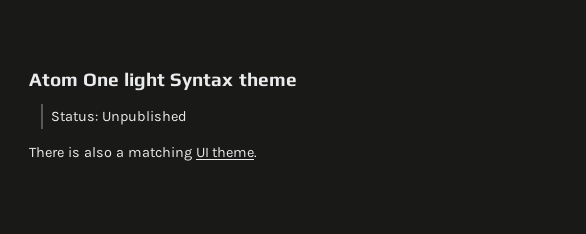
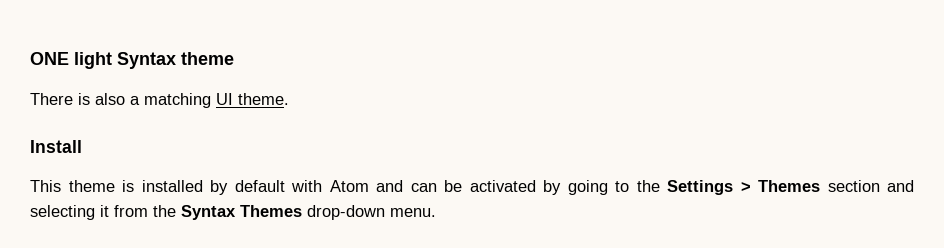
[29,73,120,87] Atom One -> [30,52,69,65] ONE
[50,111,187,125] // Status: Unpublished -> (234, 58) none
(258, 152) none -> [30,140,82,153] [30,180,914,195] [30,205,436,220] // Install // This theme is installed by default with Atom and can be activated by going to the Settings > Themes section and selecting it from the Syntax Themes drop-down menu.

